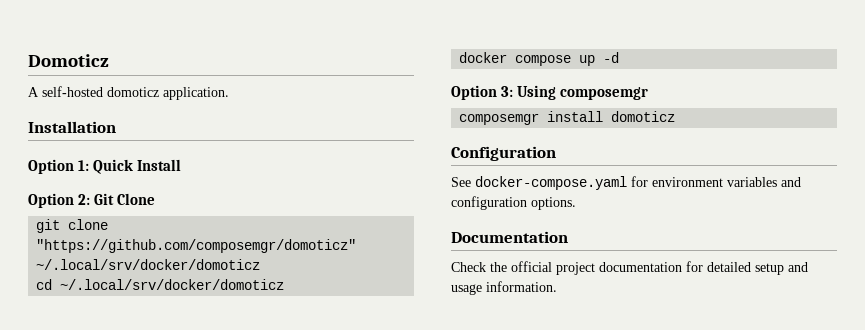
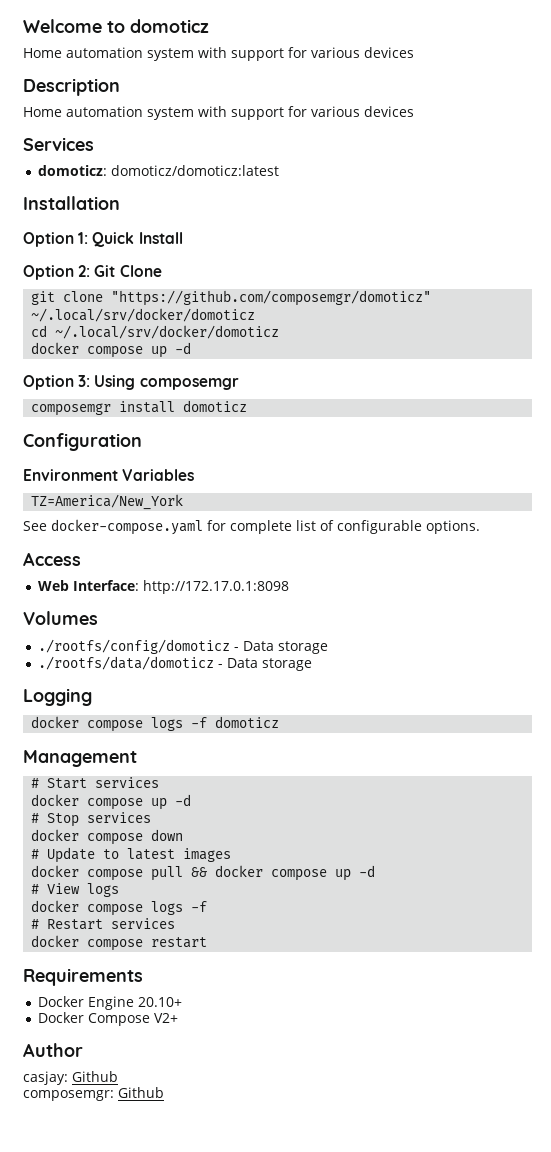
[28,54,109,67] [28,86,229,100] Domoticz // A self-hosted domoticz application. -> [23,19,209,33] [23,47,414,61] [23,78,120,96] [23,106,414,120] [23,137,94,151] [37,165,279,176] Welcome to domoticz // Home automation system with support for various devices // Description // Home automation system with support for various devices // Services // domoticz: domoticz/domoticz:latest
(556, 153) none -> [23,469,195,481] [31,494,184,510] // Environment Variables // TZ=America/New_York
[652,177,801,187] [451,196,576,210] [451,231,568,243] [451,261,808,275] [451,281,557,295] environment variables and configuration options. // Documentation // Check the official project documentation for detailed setup and usage information. -> [230,520,480,534] [23,552,81,566] [37,580,289,594] [23,611,98,625] [37,639,328,654] [37,656,312,671] [23,688,92,706] [31,716,280,732] [23,750,137,767] [31,777,160,789] [31,794,192,810] [31,812,152,827] [31,829,184,845] [31,847,232,863] [31,865,376,881] [31,883,120,897] [31,900,208,916] [31,918,176,930] [31,935,208,951] [23,968,143,986] [37,996,182,1010] [37,1012,178,1026] [23,1043,83,1057] [23,1071,118,1085] [23,1087,164,1101] complete list of configurable options. // Access // Web Interface: http://172.17.0.1:8098 // Volumes // ./rootfs/config/domoticz - Data storage // ./rootfs/data/domoticz - Data storage // Logging // docker compose logs -f domoticz // Management // # Start services // docker compose up -d // # Stop services // docker compose down // # Update to latest images // docker compose pull && docker compose up -d // # View logs // docker compose logs -f // # Restart services // docker compose restart // Requirements // Docker Engine 20.10+ // Docker Compose V2+ // Author // casjay: Github // composemgr: Github

